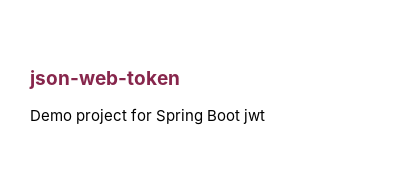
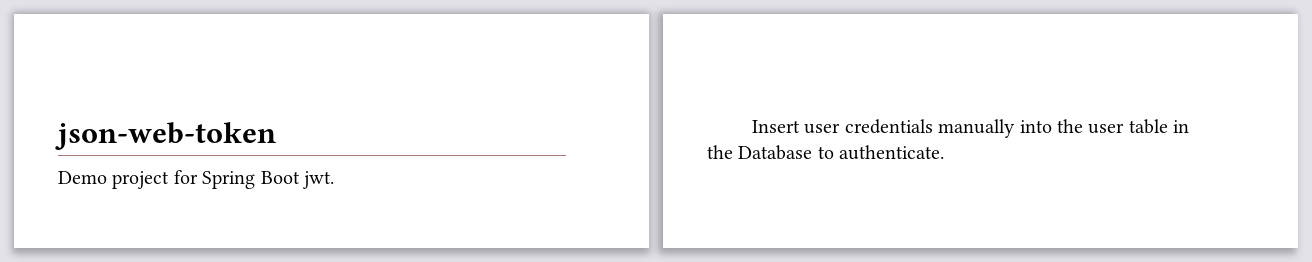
[243,108,266,124] jwt -> [303,171,334,189] [752,119,1190,138] [707,145,945,160] jwt. // Insert user credentials manually into the user table in the Database to authenticate.

